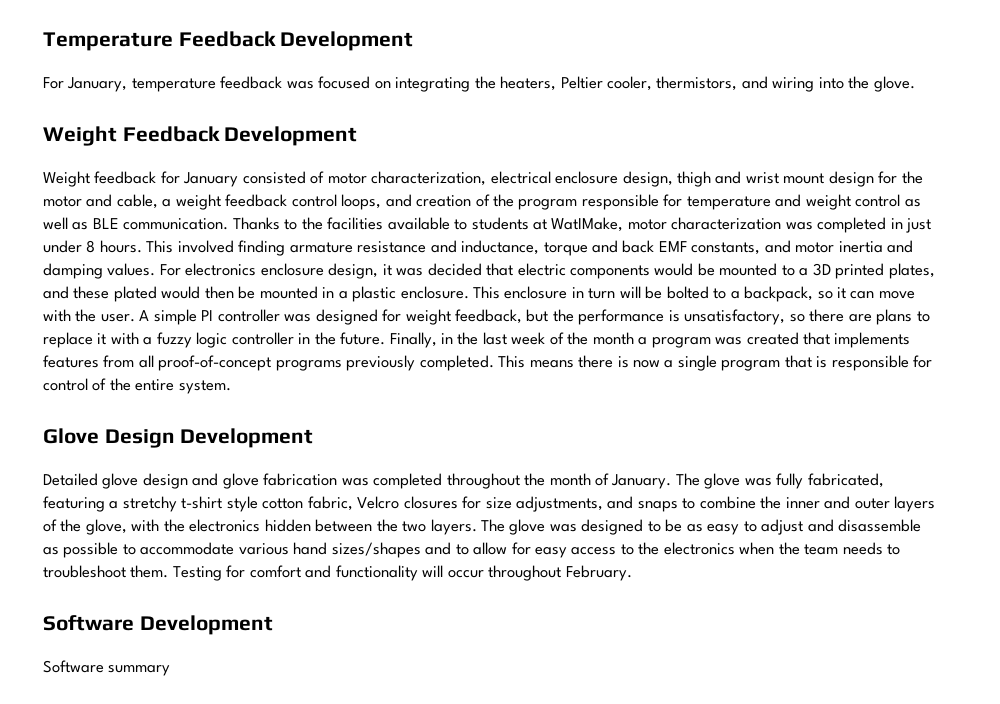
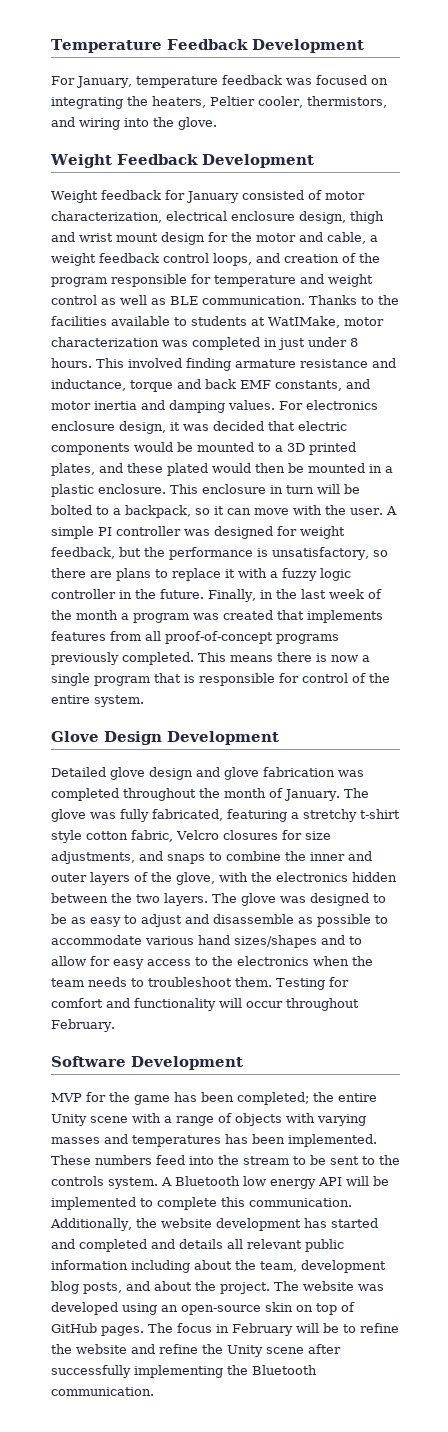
[43,660,171,676] Software summary -> [51,1092,377,1105] [51,1113,366,1126] [51,1134,377,1147] [51,1155,400,1165] [51,1176,389,1189] [51,1197,352,1210] [50,1218,378,1231] [51,1239,344,1252] [51,1260,386,1273] [51,1281,384,1294] [51,1302,355,1315] [51,1323,399,1336] [51,1344,341,1357] [51,1365,317,1378] [51,1387,154,1396] MVP for the game has been completed; the entire Unity scene with a range of objects with varying masses and temperatures has been implemented. These numbers feed into the stream to be sent to the controls system. A Bluetooth low energy API will be implemented to complete this communication. Additionally, the website development has started and completed and details all relevant public information including about the team, development blog posts, and about the project. The website was developed using an open-source skin on top of GitHub pages. The focus in February will be to refine the website and refine the Unity scene after successfully implementing the Bluetooth communication.

